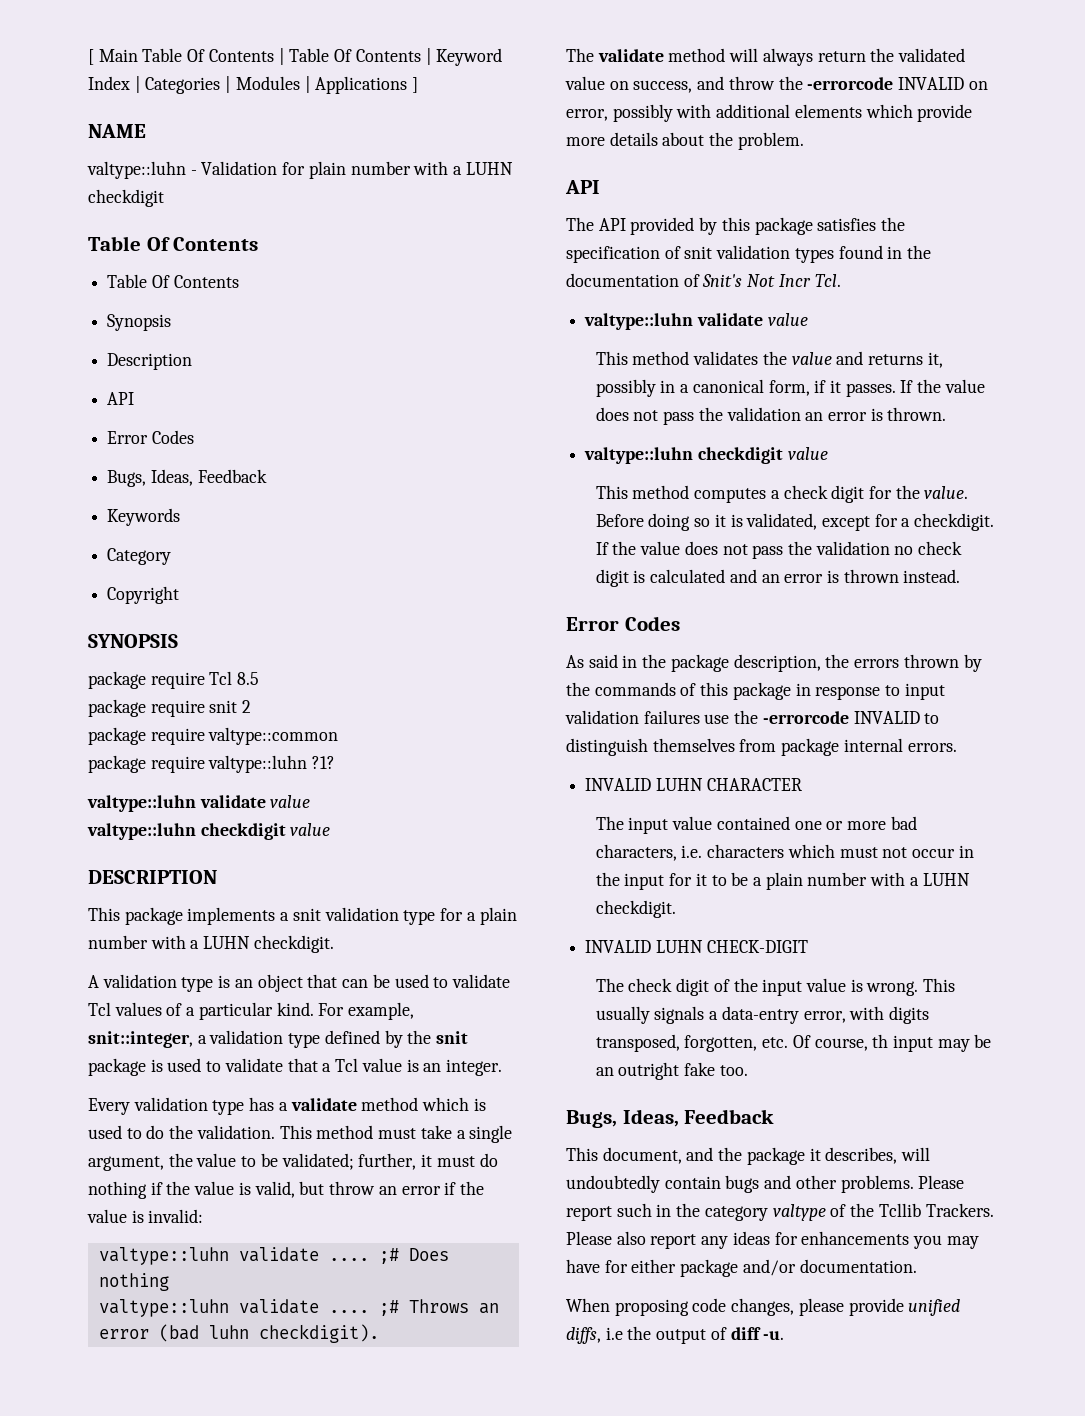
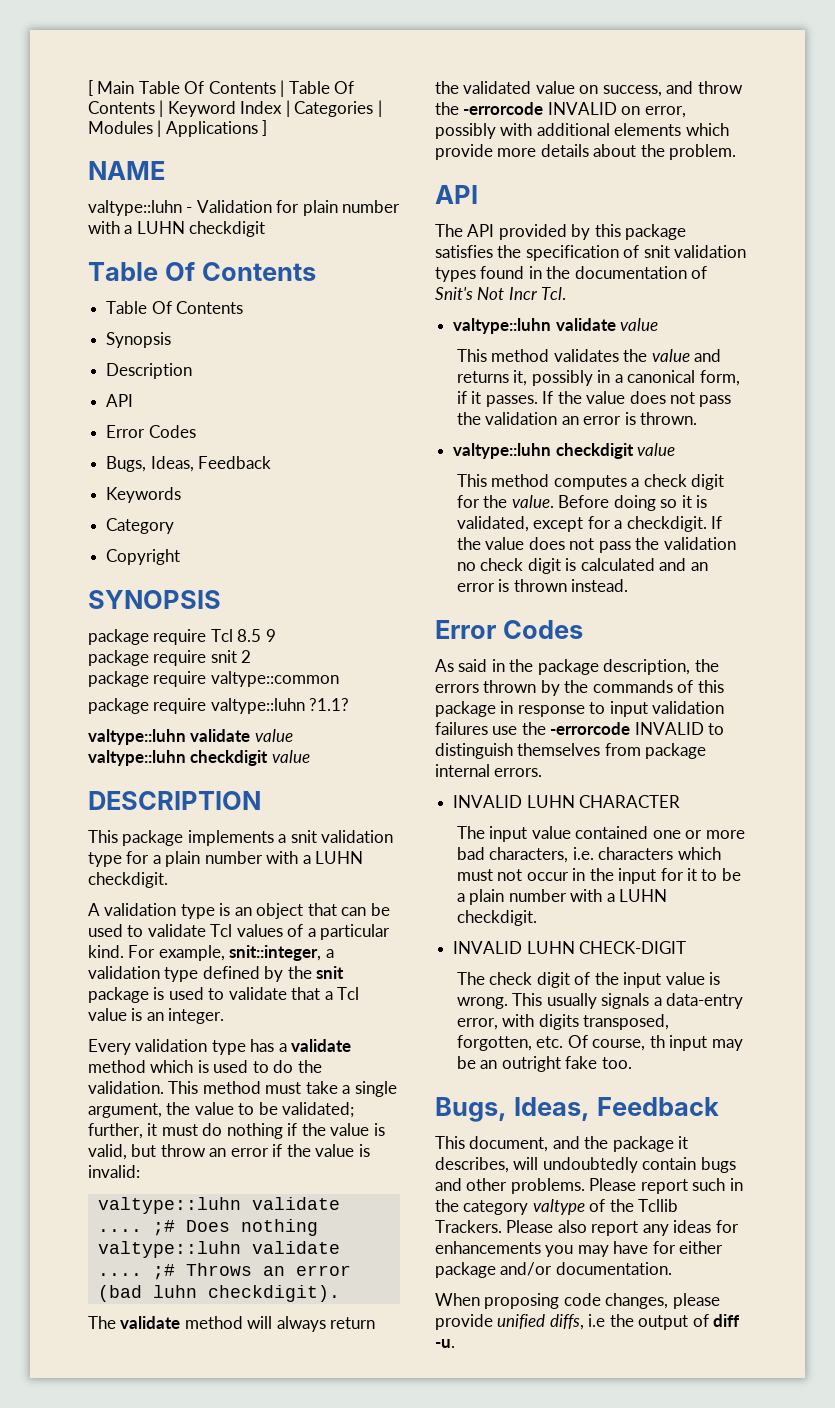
(260, 678) none -> [265,629,276,642] 9
[312,756,336,769] ?1? -> [309,698,350,711] ?1.1?

